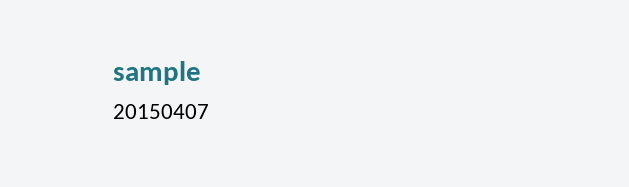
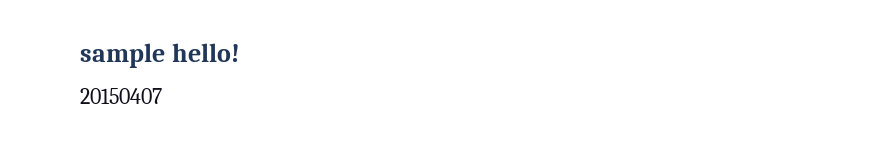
(201, 73) none -> [171,43,240,62] hello!

